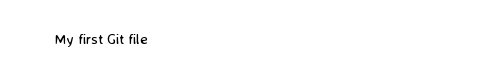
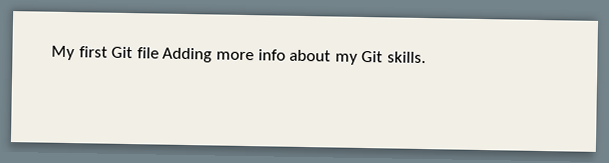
(148, 39) none -> [162,47,426,65] Adding more info about my Git skills.

